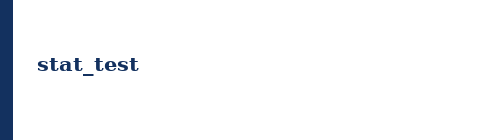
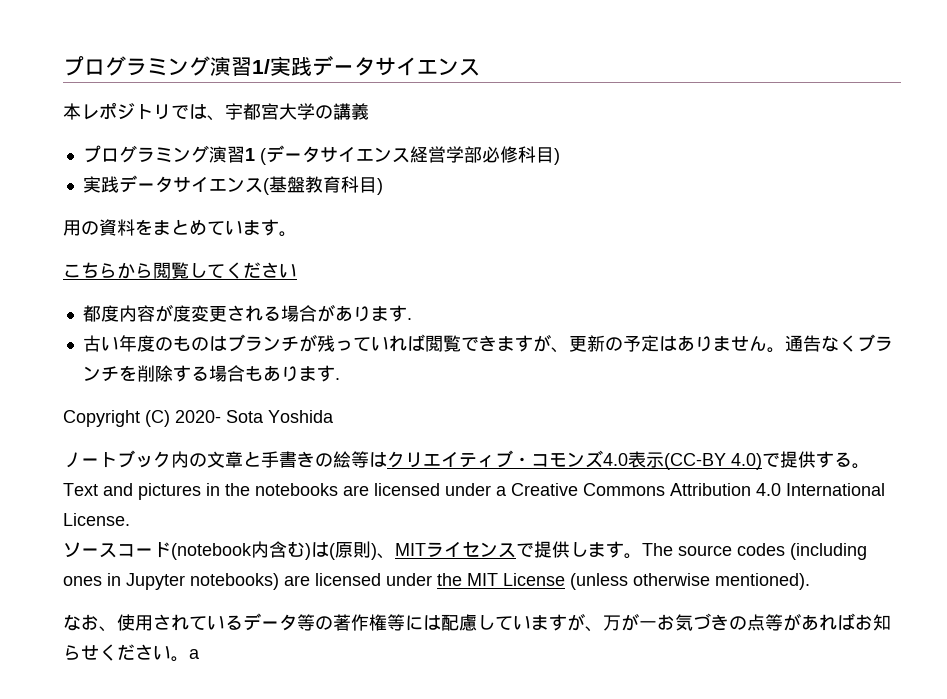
[37,58,139,76] stat_test -> [63,55,480,76] [63,102,369,121] [82,145,560,165] [82,175,383,195] [63,219,297,237] [63,262,297,279] [82,304,412,322] [82,334,893,353] [82,365,340,382] [63,410,334,427] [63,450,870,470] [63,483,885,500] [63,513,130,526] [63,541,867,560] [63,573,810,590] [63,613,891,632] [63,644,200,662] プログラミング演習1/実践データサイエンス // 本レポジトリでは、宇都宮大学の講義 // プログラミング演習1 (データサイエンス経営学部必修科目) // 実践データサイエンス(基盤教育科目) // 用の資料をまとめています。 // こちらから閲覧してください // 都度内容が度変更される場合があります. // 古い年度のものはブランチが残っていれば閲覧できますが、更新の予定はありません。通告なくブランチを削除する場合もあります. // Copyright (C) 2020- Sota Yoshida // ノートブック内の文章と手書きの絵等はクリエイティブ・コモンズ4.0表示(CC-BY 4.0)で提供する。Text and pictures in the notebooks are licensed under a Creative Commons Attribution 4.0 International License. // ソースコード(notebook内含む)は(原則)、MITライセンスで提供します。The source codes (including ones in Jupyter notebooks) are licensed under the MIT License (unless otherwise mentioned). // なお、使用されているデータ等の著作権等には配慮していますが、万が一お気づきの点等があればお知らせください。a

